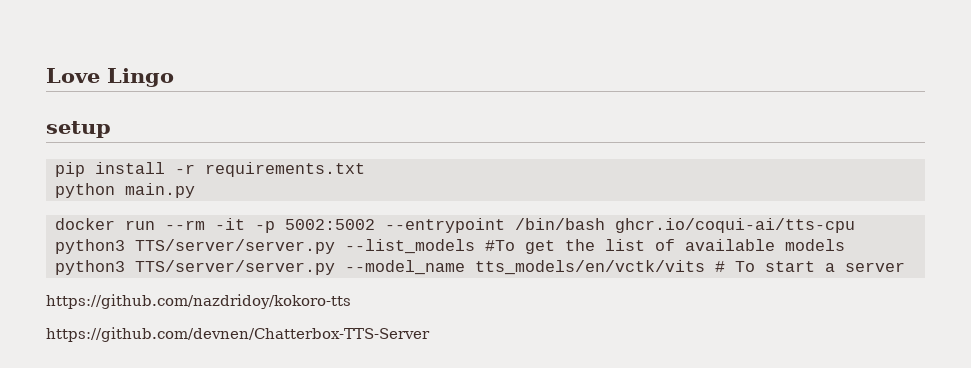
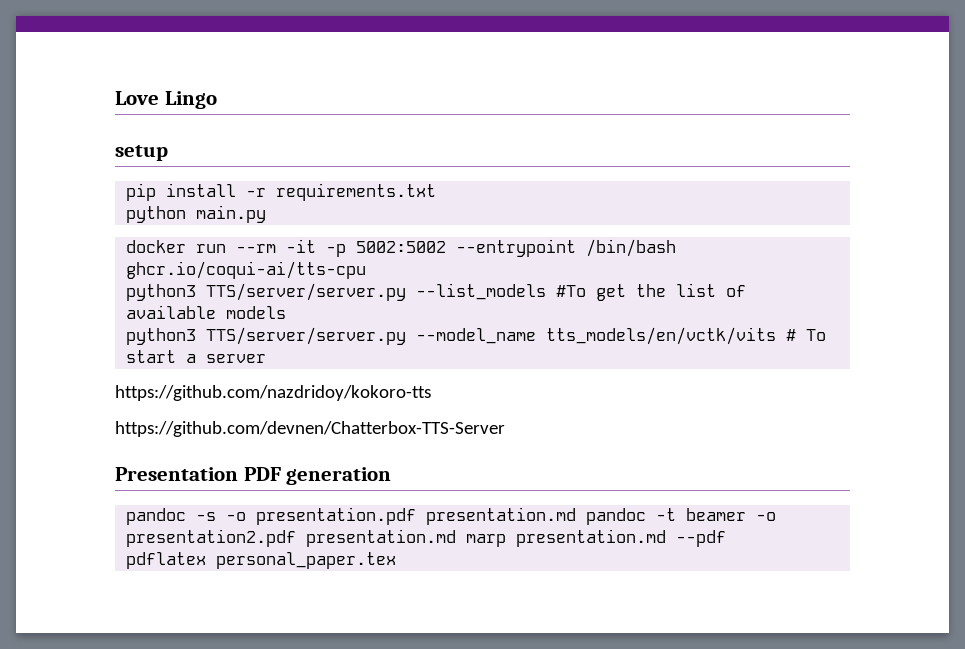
(430, 334) none -> [115,467,392,485] [126,507,777,525] [126,529,727,547] [126,552,397,569] // Presentation PDF generation // pandoc -s -o presentation.pdf presentation.md pandoc -t beamer -o presentation2.pdf presentation.md marp presentation.md --pdf // pdflatex personal_paper.tex

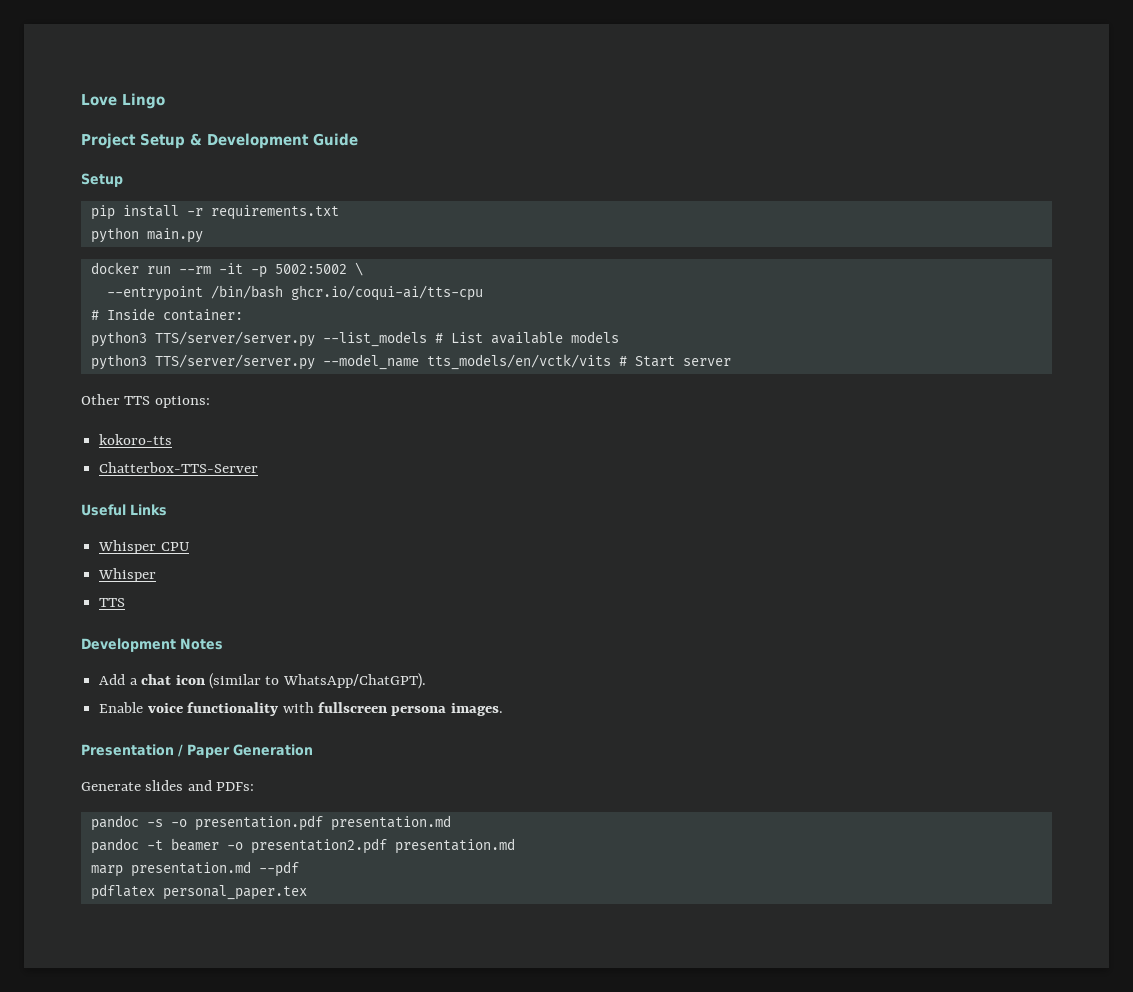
[115,145,168,161] setup -> [81,133,358,149] [81,173,123,187] Project Setup & Development Guide // Setup
(447, 247) none -> [354,262,363,276] \ //
(367, 270) none -> [90,308,243,321] // # Inside container:
[556,283,747,301] #To get the list of -> [434,332,483,343] # List
[806,329,827,341] [126,350,267,363] [115,385,431,401] [115,421,505,437] [115,467,392,485] To start a server // https://github.com/nazdridoy/kokoro-tts // https://github.com/devnen/Chatterbox-TTS-Server // Presentation PDF generation -> [634,356,731,367] [81,394,210,408] [99,434,173,445] [99,462,259,473] [81,504,167,516] [98,540,189,554] [98,568,157,582] [99,598,126,607] [81,638,223,652] [99,673,426,689] [99,702,503,716] [81,744,313,758] [81,780,255,791] Start server // Other TTS options: // kokoro-tts // Chatterbox-TTS-Server // Useful Links // Whisper CPU // Whisper // TTS // Development Notes // Add a chat icon (similar to WhatsApp/ChatGPT). // Enable voice functionality with fullscreen persona images. // Presentation / Paper Generation // Generate slides and PDFs:
(577, 516) none -> (451, 823) //
(457, 538) none -> (515, 846) //

